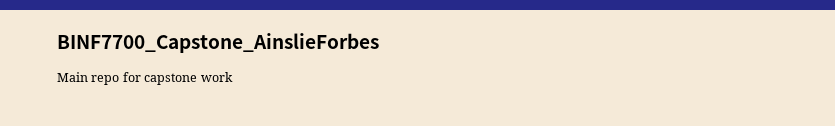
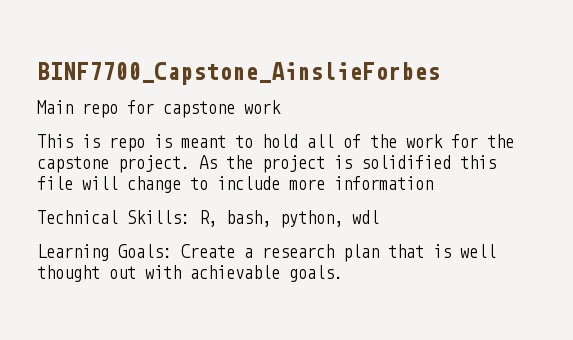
(233, 77) none -> [37,134,514,152] [37,155,496,173] [37,176,433,193] [37,210,379,228] [37,244,496,262] [37,265,343,282] // This is repo is meant to hold all of the work for the capstone project. As the project is solidified this file will change to include more information // Technical Skills: R, bash, python, wdl // Learning Goals: Create a research plan that is well thought out with achievable goals.

